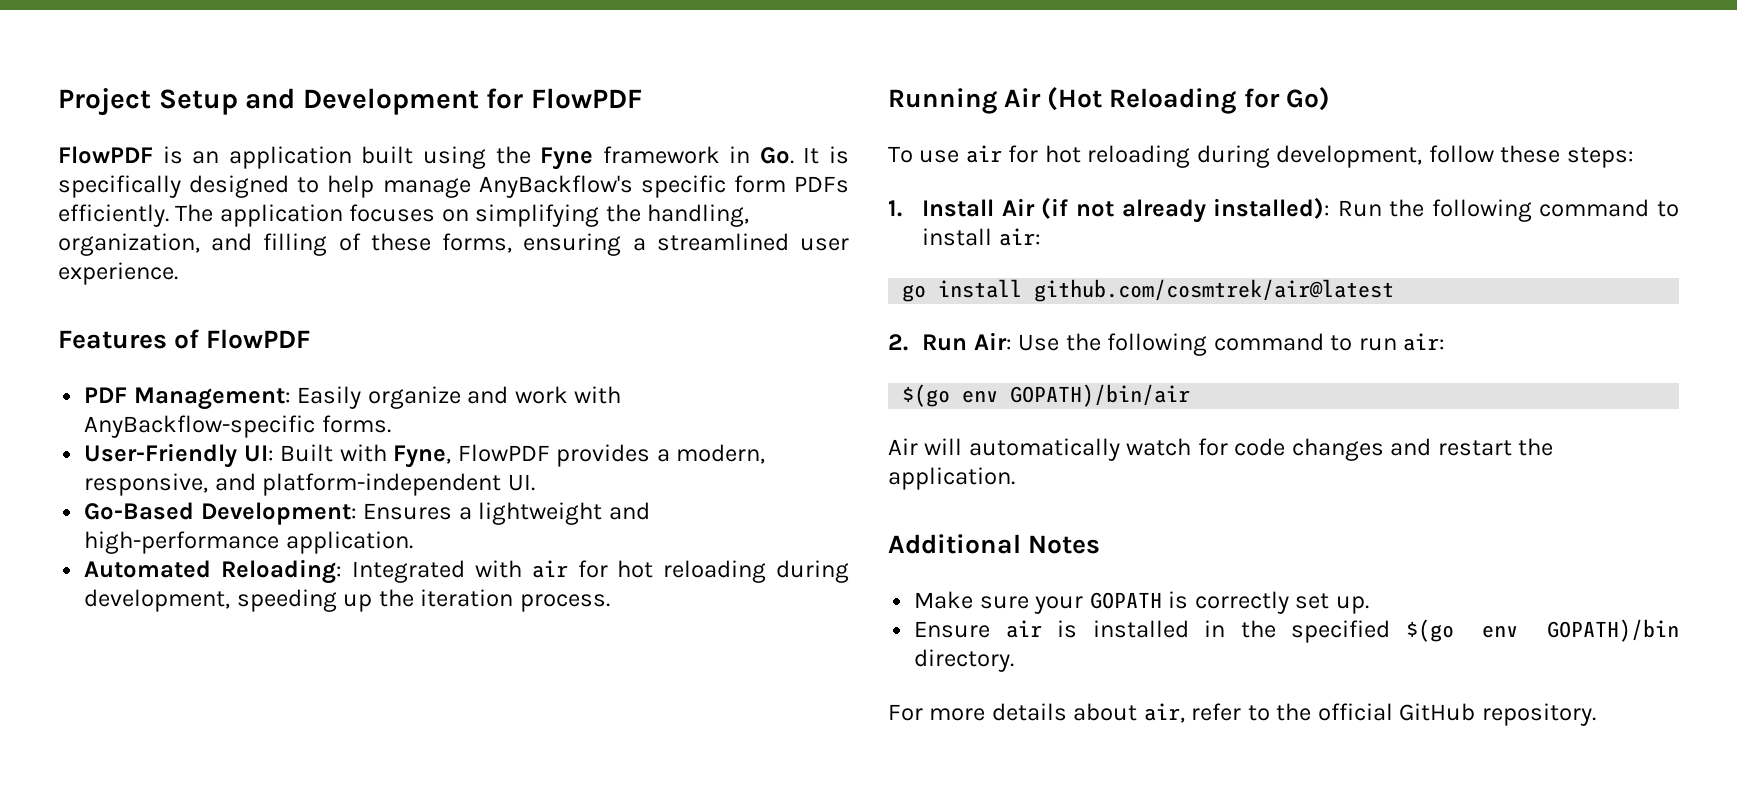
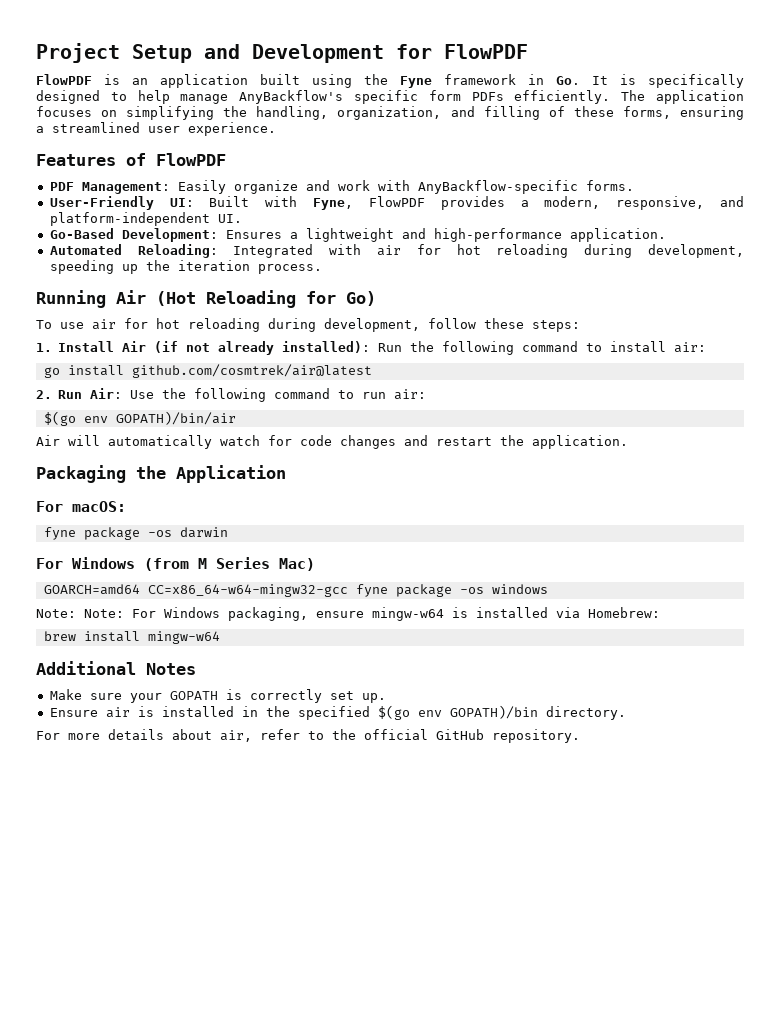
(1015, 478) none -> [36,465,286,483] [36,501,126,512] [43,527,228,540] [36,557,315,571] [43,584,548,597] [36,607,660,621] [43,631,220,644] // Packaging the Application // For macOS: // fyne package -os darwin // For Windows (from M Series Mac) // GOARCH=amd64 CC=x86_64-w64-mingw32-gcc fyne package -os windows // Note: Note: For Windows packaging, ensure mingw-w64 is installed via Homebrew: // brew install mingw-w64

